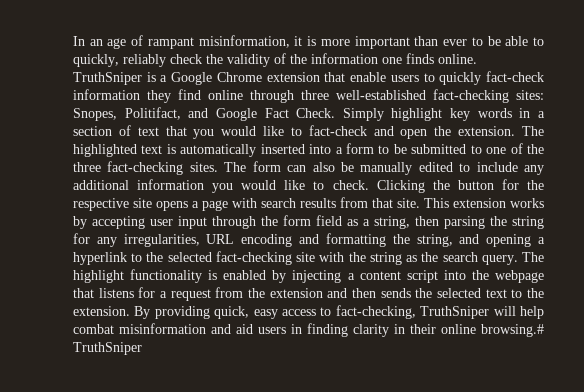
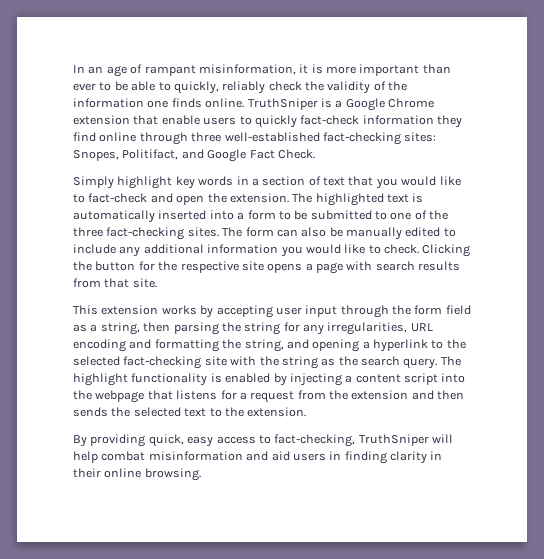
(336, 113) none -> (315, 154) //
(420, 203) none -> (157, 283) //
(130, 311) none -> (307, 412) //
[481,324,544,337] [73,342,142,355] browsing.# TruthSniper -> [144,468,201,481] browsing.

